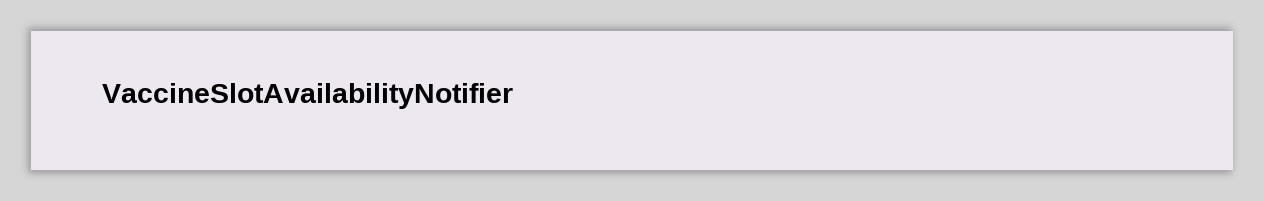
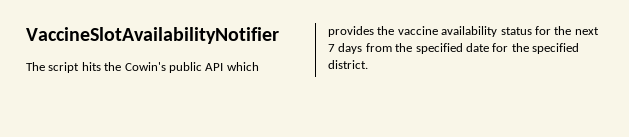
(513, 96) none -> [26,62,259,73] [328,26,599,37] [328,43,579,54] [328,60,368,69] // The script hits the Cowin's public API which provides the vaccine availability status for the next 7 days from the specified date for the specified district.

